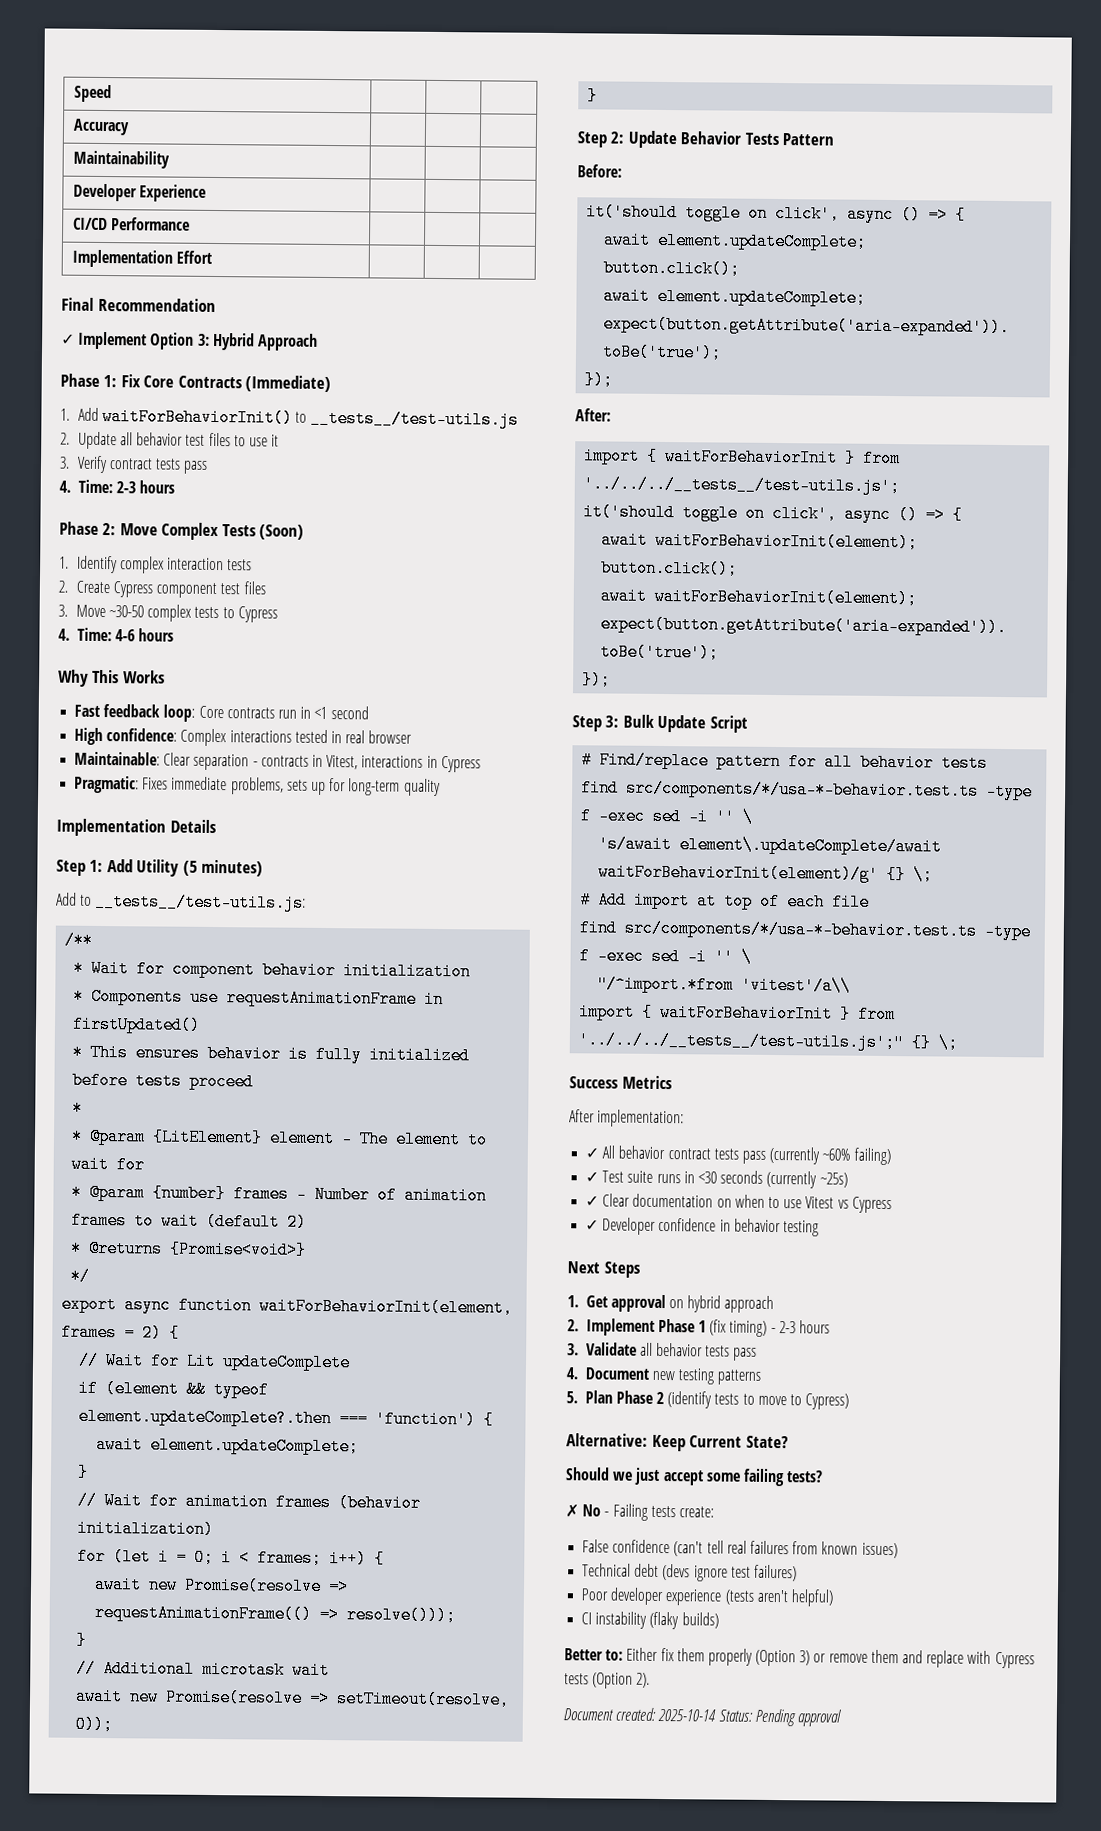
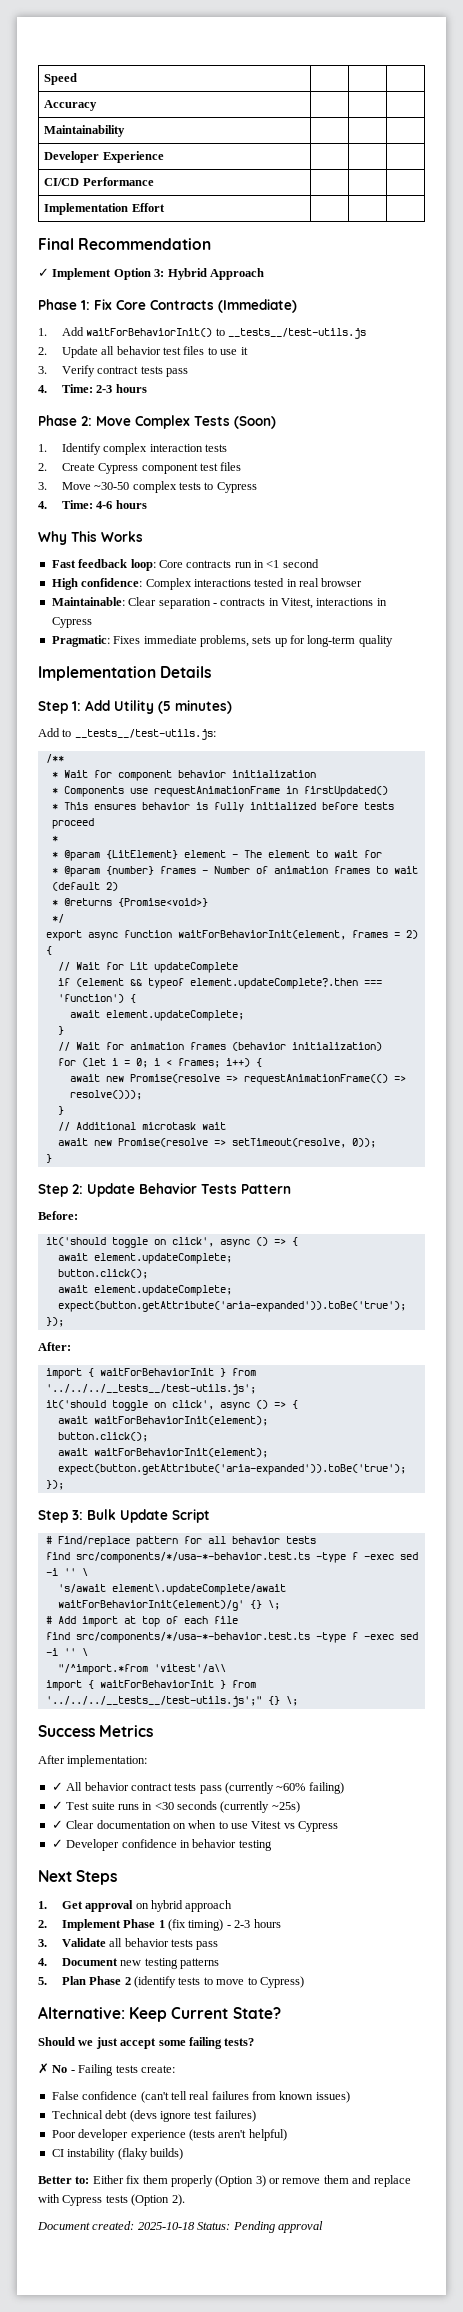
[657,1708,717,1722] 2025-10-14 -> [137,2222,195,2230] 2025-10-18

